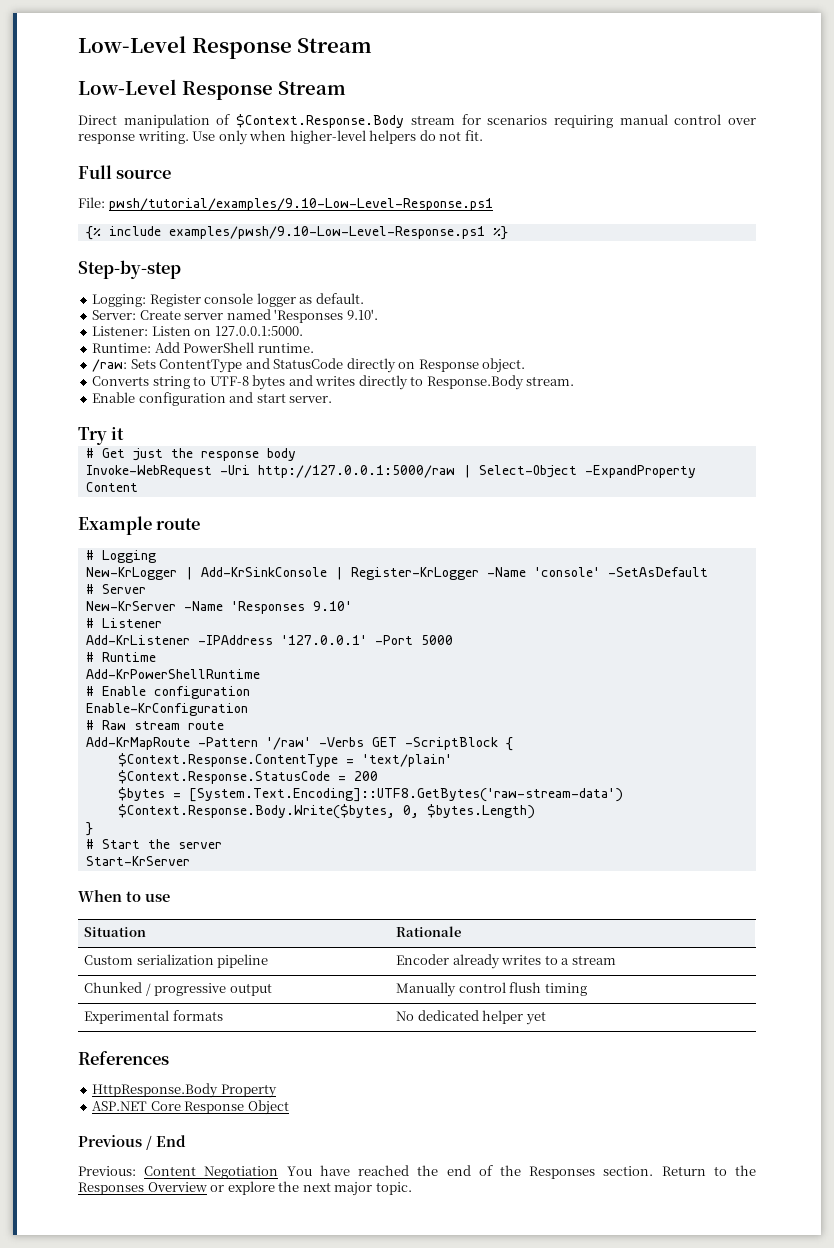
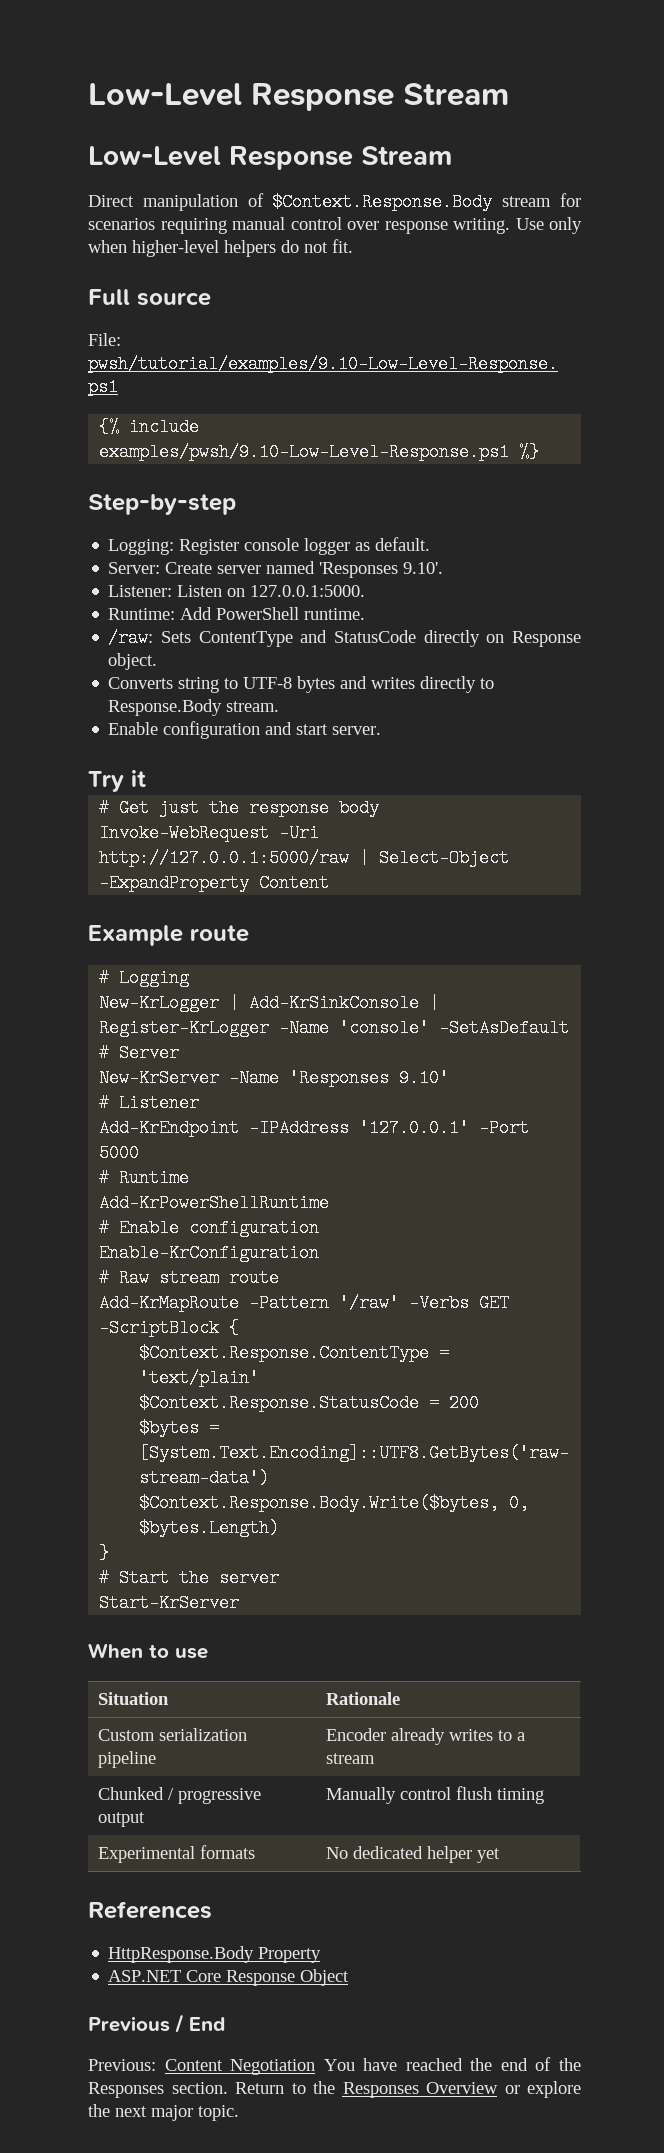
[85,635,190,645] Add-KrListener -> [99,1119,240,1137] Add-KrEndpoint

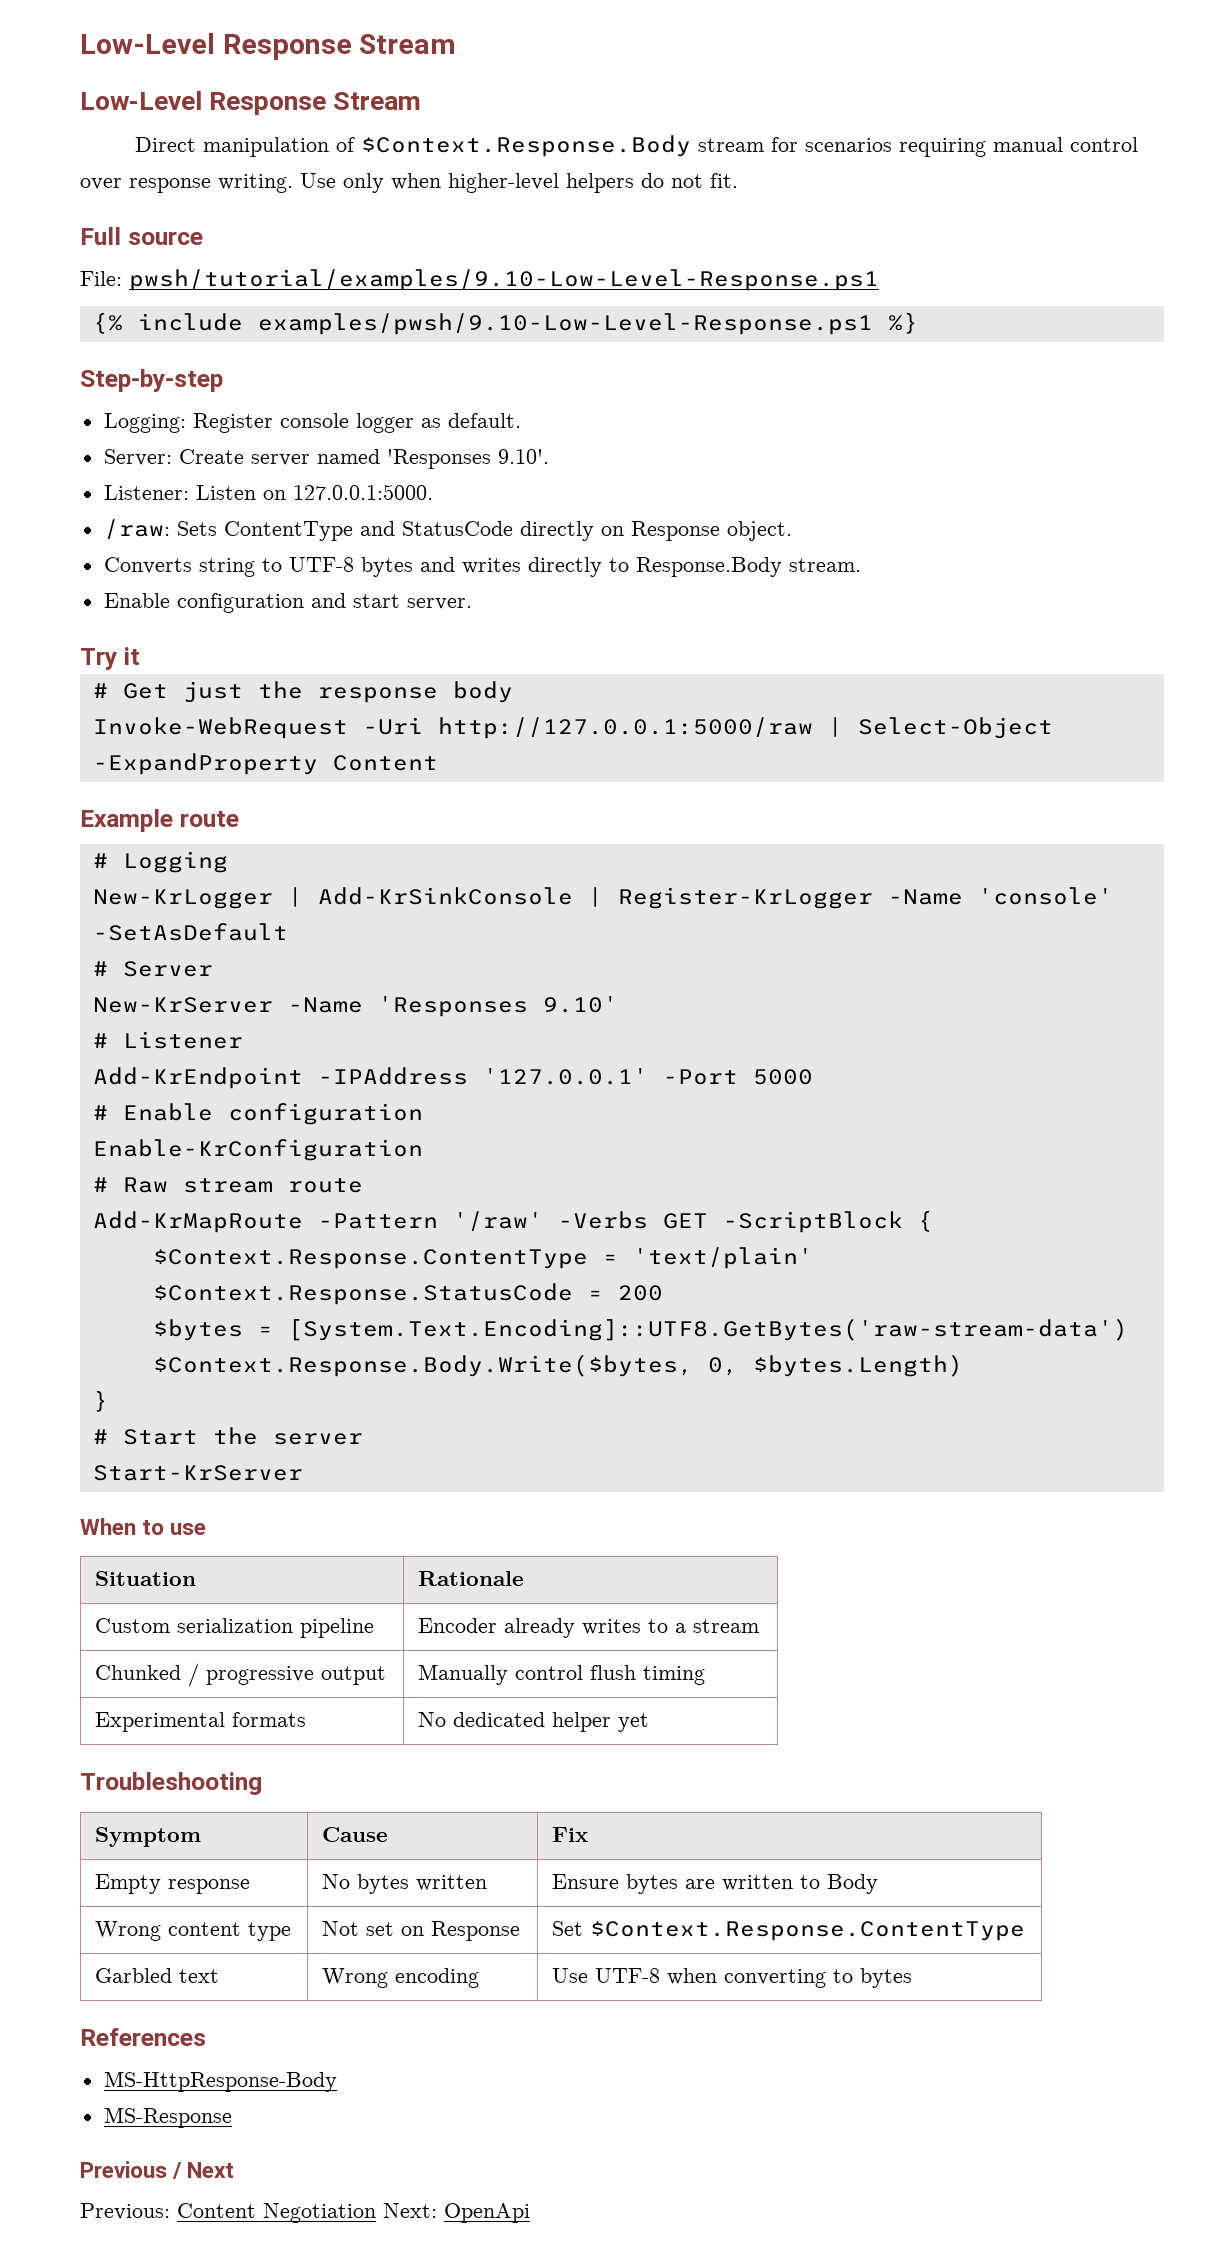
[108,607,366,620] // Runtime: Add PowerShell runtime. -> (433, 492) none
[99,1169,190,1187] [99,1194,330,1212] // # Runtime // Add-KrPowerShellRuntime -> (813, 1077) none
[88,1901,212,1919] [108,1946,322,1963] [108,1969,350,1986] References // HttpResponse.Body Property // ASP.NET Core Response Object -> [80,1772,262,1795] [94,1827,201,1847] [321,1827,388,1842] [551,1827,588,1842] [94,1874,250,1894] [321,1874,487,1894] [551,1874,878,1894] [94,1921,291,1941] [321,1921,520,1941] [551,1921,1025,1941] [94,1968,219,1983] [321,1968,479,1988] [551,1968,912,1988] [80,2028,206,2046] [103,2071,337,2092] [103,2107,232,2128] Troubleshooting // Symptom | Cause | Fix // Empty response | No bytes written | Ensure bytes are written to Body // Wrong content type | Not set on Response | Set $Context.Response.ContentType // Garbled text | Wrong encoding | Use UTF-8 when converting to bytes // References // MS-HttpResponse-Body // MS-Response
[189,2017,225,2031] End -> [187,2162,235,2178] Next
[323,2057,581,2071] [88,2081,581,2098] [88,2104,239,2121] You have reached the end of the Responses section. Return to the Responses Overview or explore the next major topic. -> [383,2203,530,2223] Next: OpenApi

